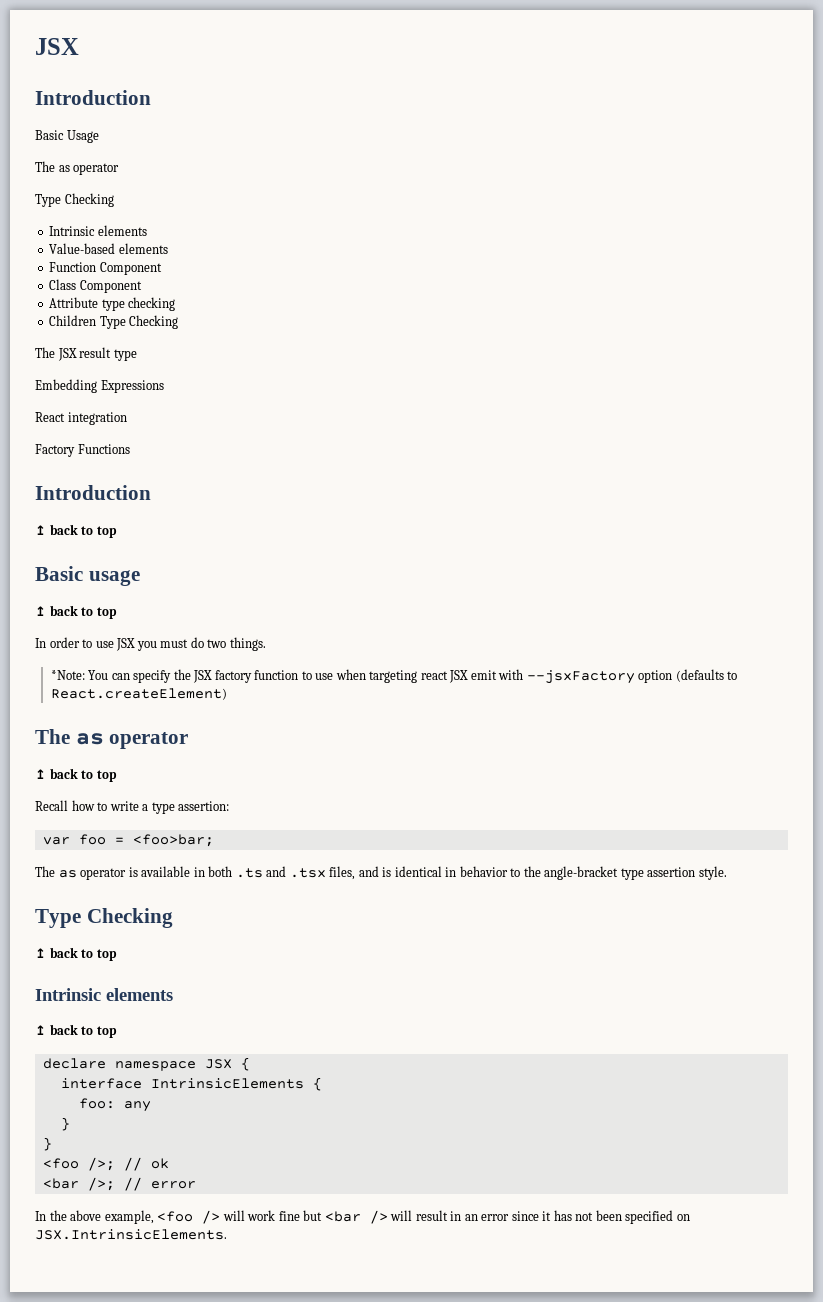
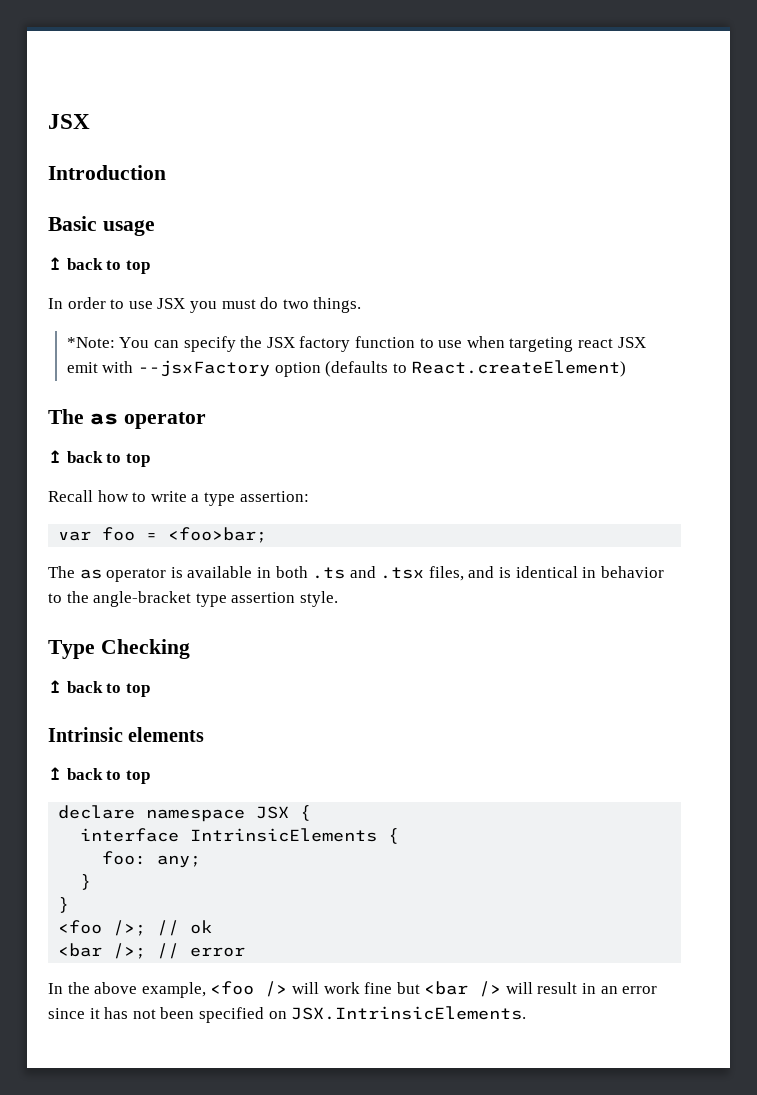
[35,130,99,143] [35,161,120,175] [35,193,114,207] [49,225,147,236] [49,243,168,254] [49,262,162,275] [49,279,142,293] [49,297,176,311] [49,315,179,329] [35,347,137,361] [35,379,164,393] [35,412,127,425] [35,444,130,457] [35,485,151,500] [35,524,117,538] // Basic Usage // The as operator // Type Checking // Intrinsic elements // Value-based elements // Function Component // Class Component // Attribute type checking // Children Type Checking // The JSX result type // Embedding Expressions // React integration // Factory Functions // Introduction // ↥ back to top -> (166, 172) none
[123,1101,151,1112] any -> [157,855,202,868] any;

